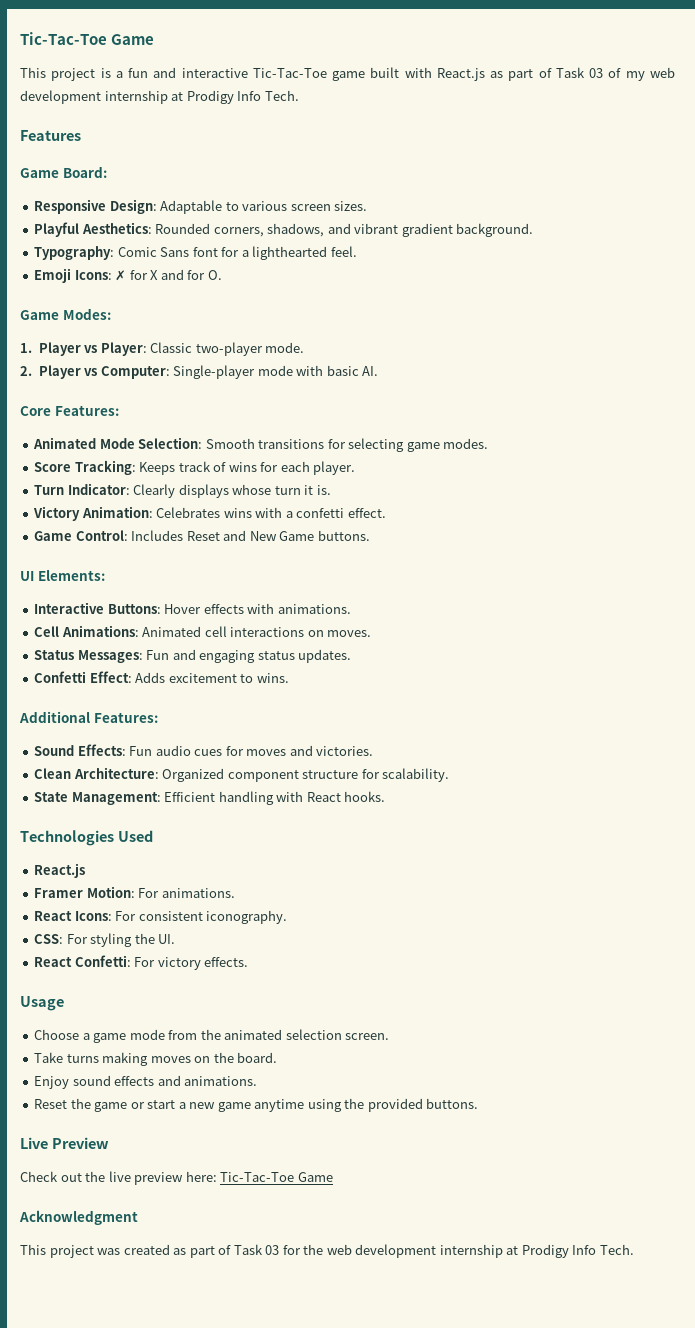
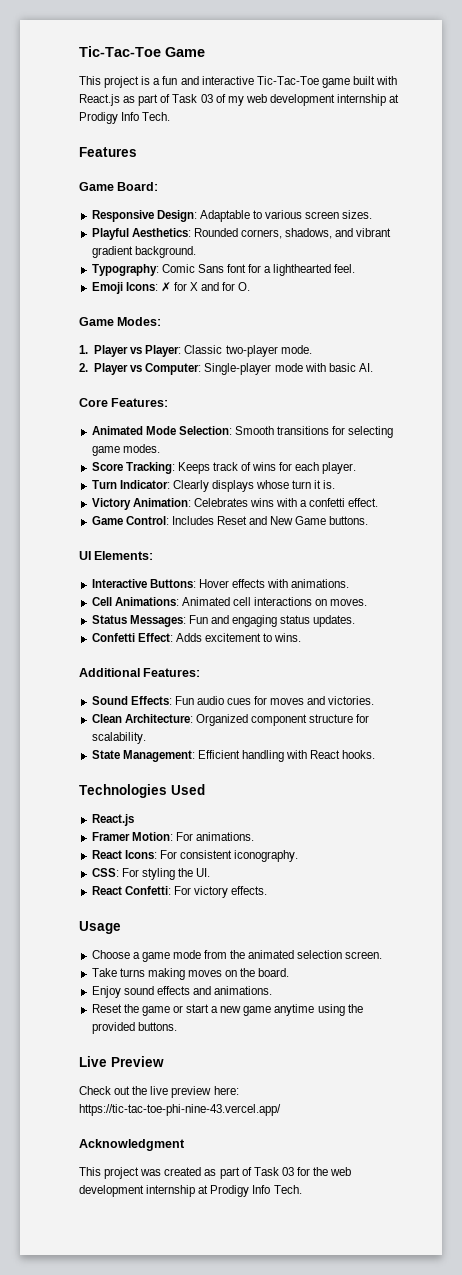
[220,1172,333,1182] Tic-Tac-Toe Game -> [79,1104,281,1116] https://tic-tac-toe-phi-nine-43.vercel.app/

